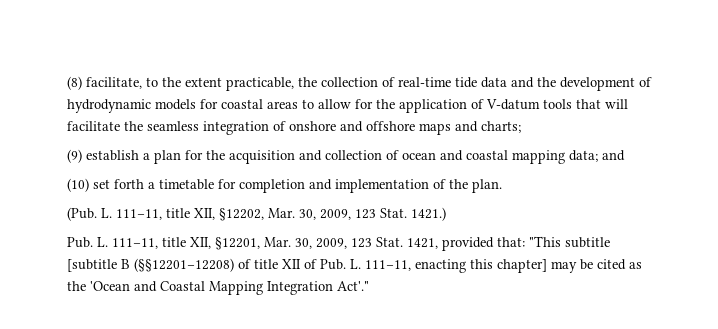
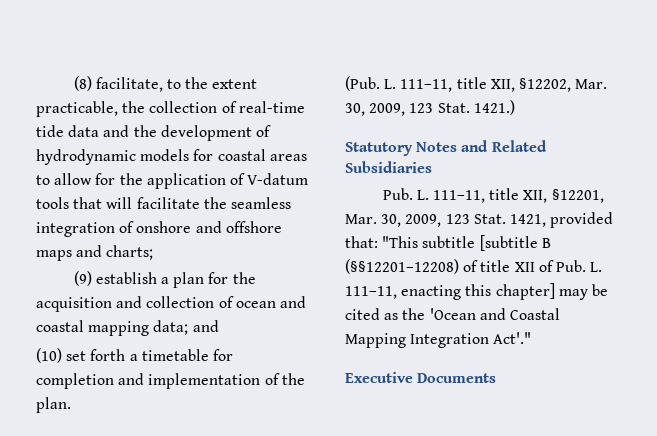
(446, 214) none -> [345,140,547,156] [345,161,432,173] // Statutory Notes and Related Subsidiaries
(369, 286) none -> [345,372,497,383] // Executive Documents

